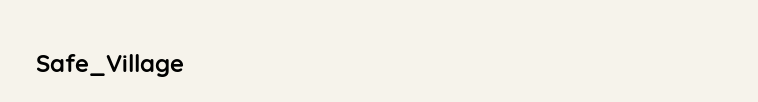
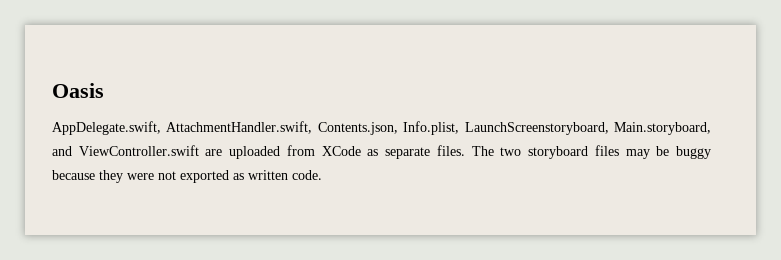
[36,54,184,77] Safe_Village -> [52,83,104,98] [52,121,711,135] [52,145,712,159] [52,170,322,183] Oasis // AppDelegate.swift, AttachmentHandler.swift, Contents.json, Info.plist, LaunchScreenstoryboard, Main.storyboard, and ViewController.swift are uploaded from XCode as separate files. The two storyboard files may be buggy because they were not exported as written code.

